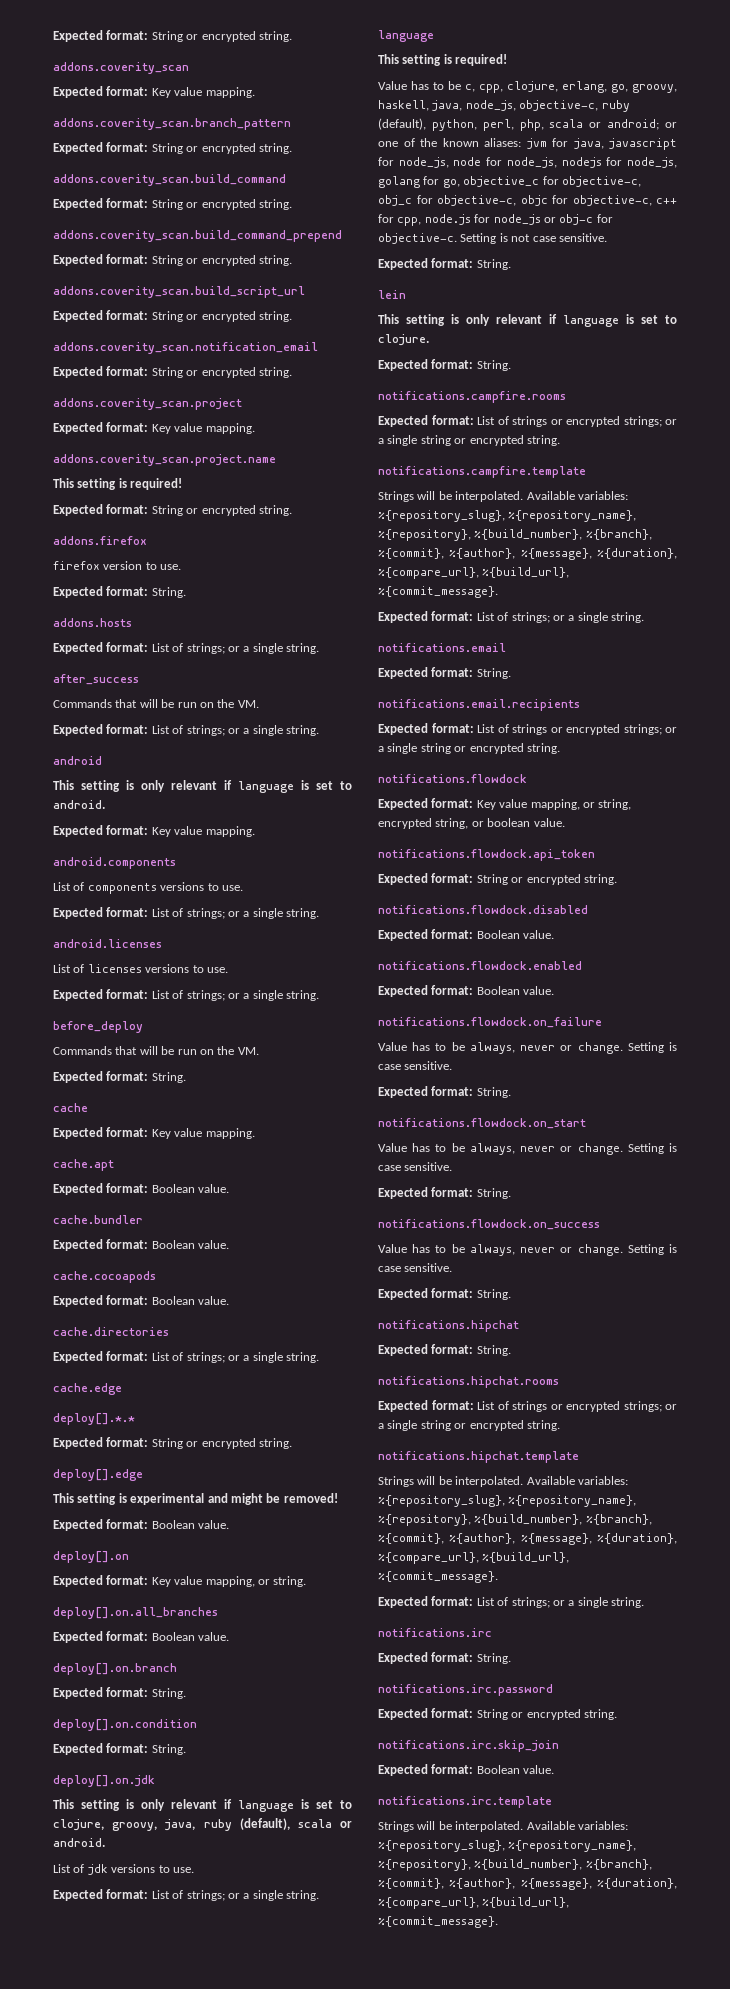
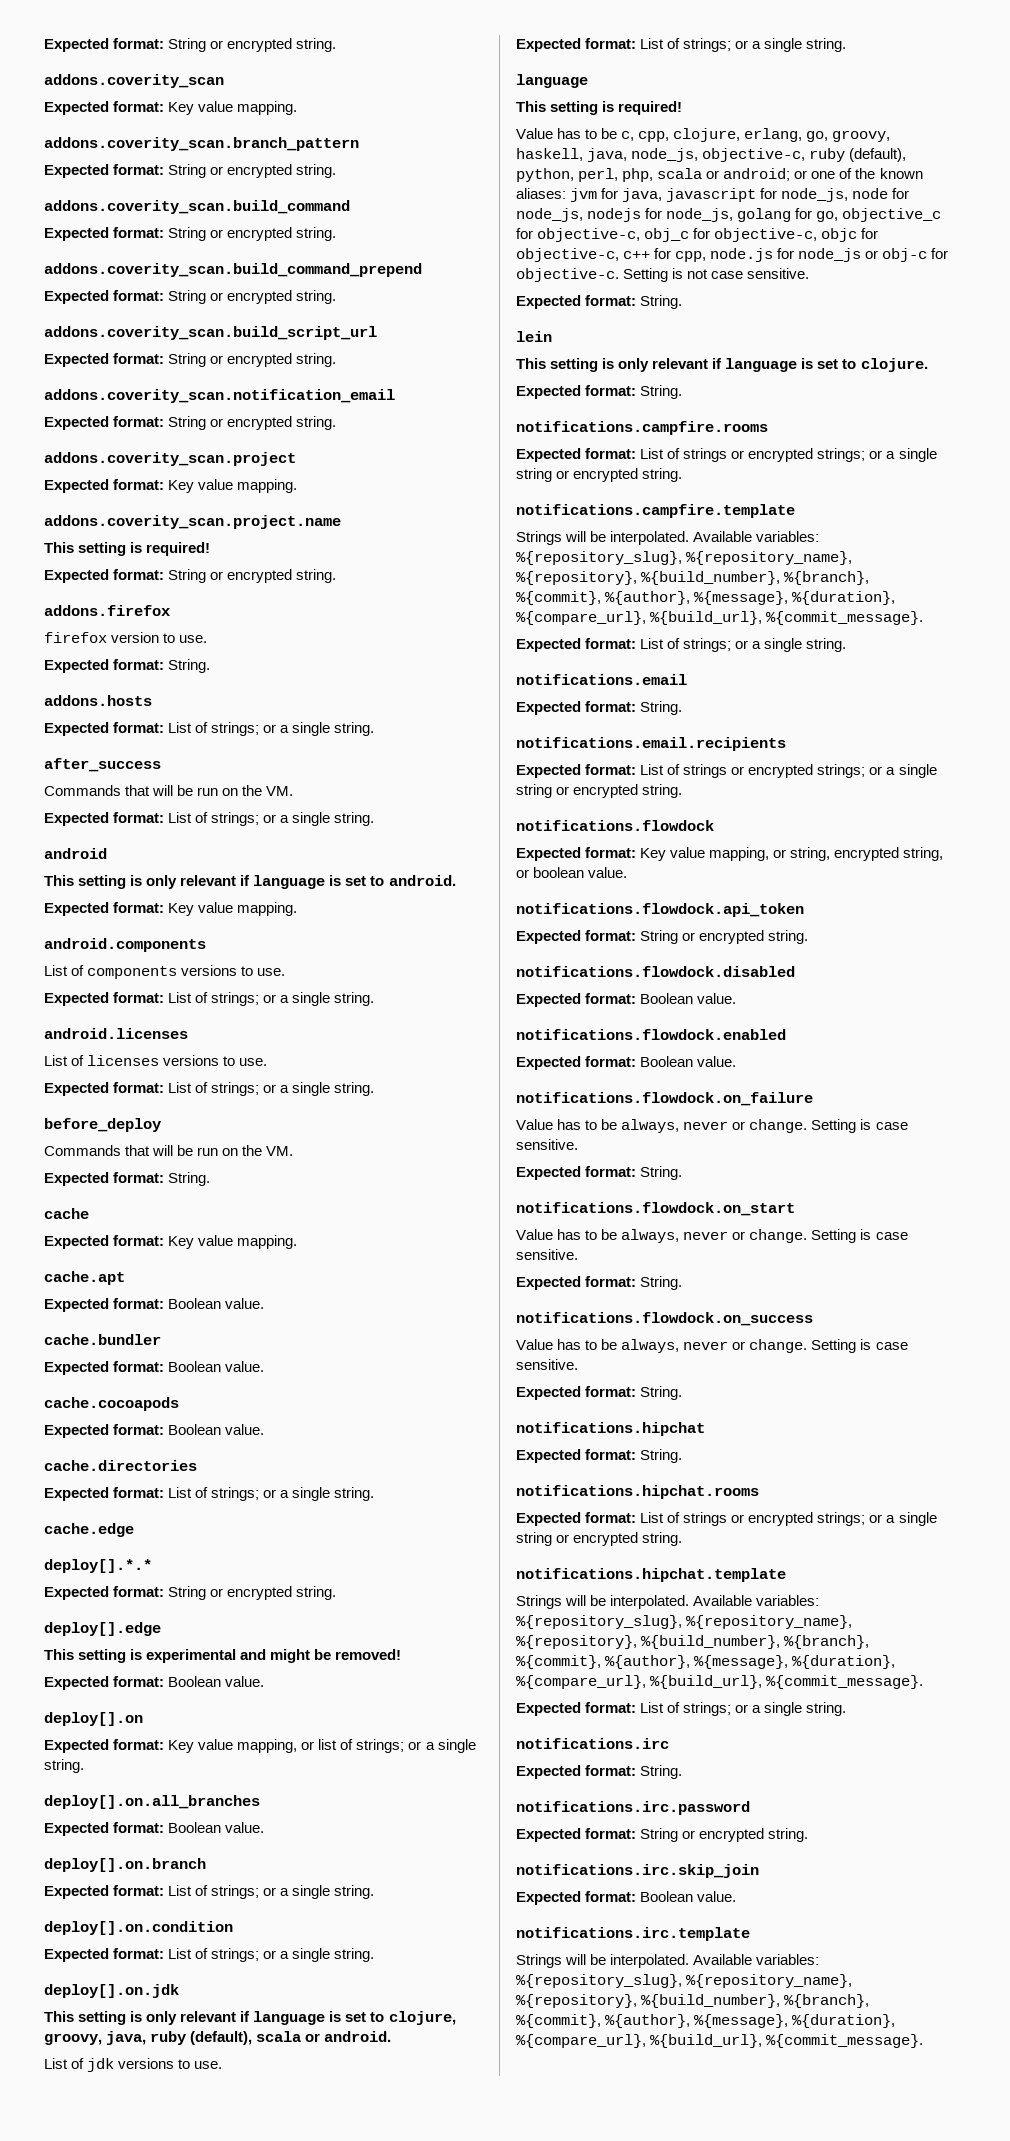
(270, 1582) none -> [318,1739,476,1753] list of strings; or a single
[151,1688,186,1699] [53,1719,197,1731] [53,1743,186,1755] String. // deploy[].on.condition // Expected format: String. -> [168,1885,375,1899] [44,1921,233,1935] [44,1948,375,1962] List of strings; or a single string. // deploy[].on.condition // Expected format: List of strings; or a single string.

